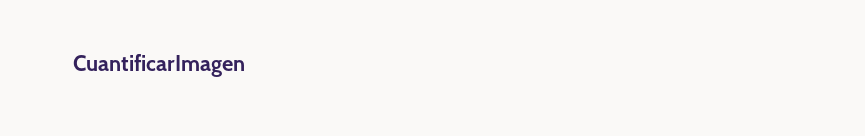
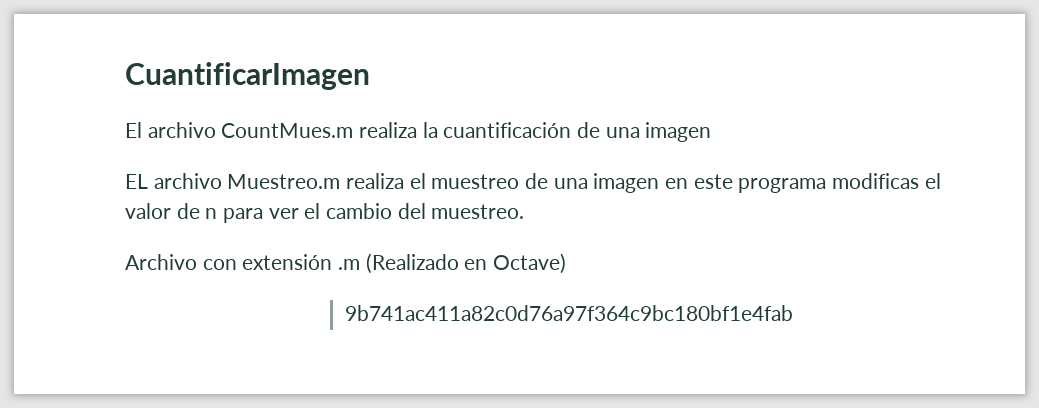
(245, 65) none -> [125,122,712,142] [125,173,941,193] [125,203,525,223] [125,253,567,274] [344,305,793,321] // El archivo CountMues.m realiza la cuantificación de una imagen // EL archivo Muestreo.m realiza el muestreo de una imagen en este programa modificas el valor de n para ver el cambio del muestreo. // Archivo con extensión .m (Realizado en Octave) // 9b741ac411a82c0d76a97f364c9bc180bf1e4fab

